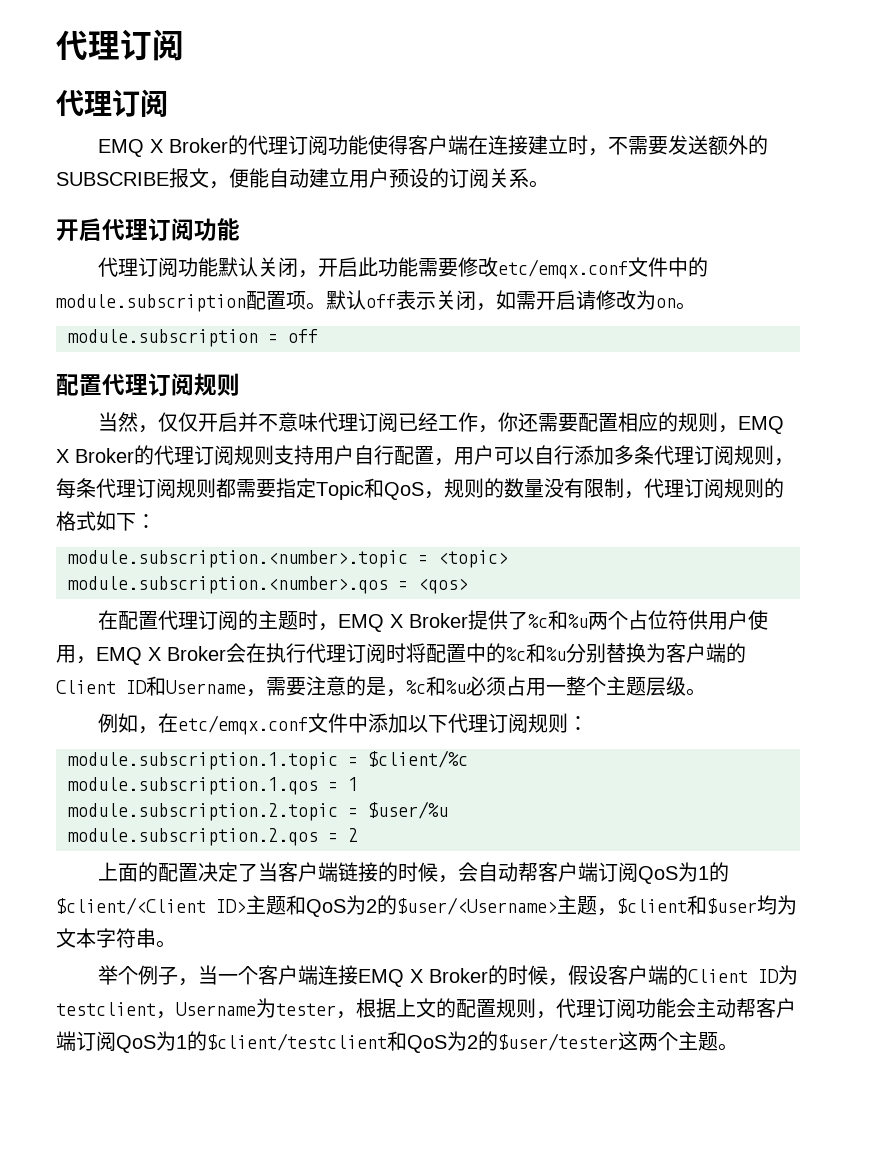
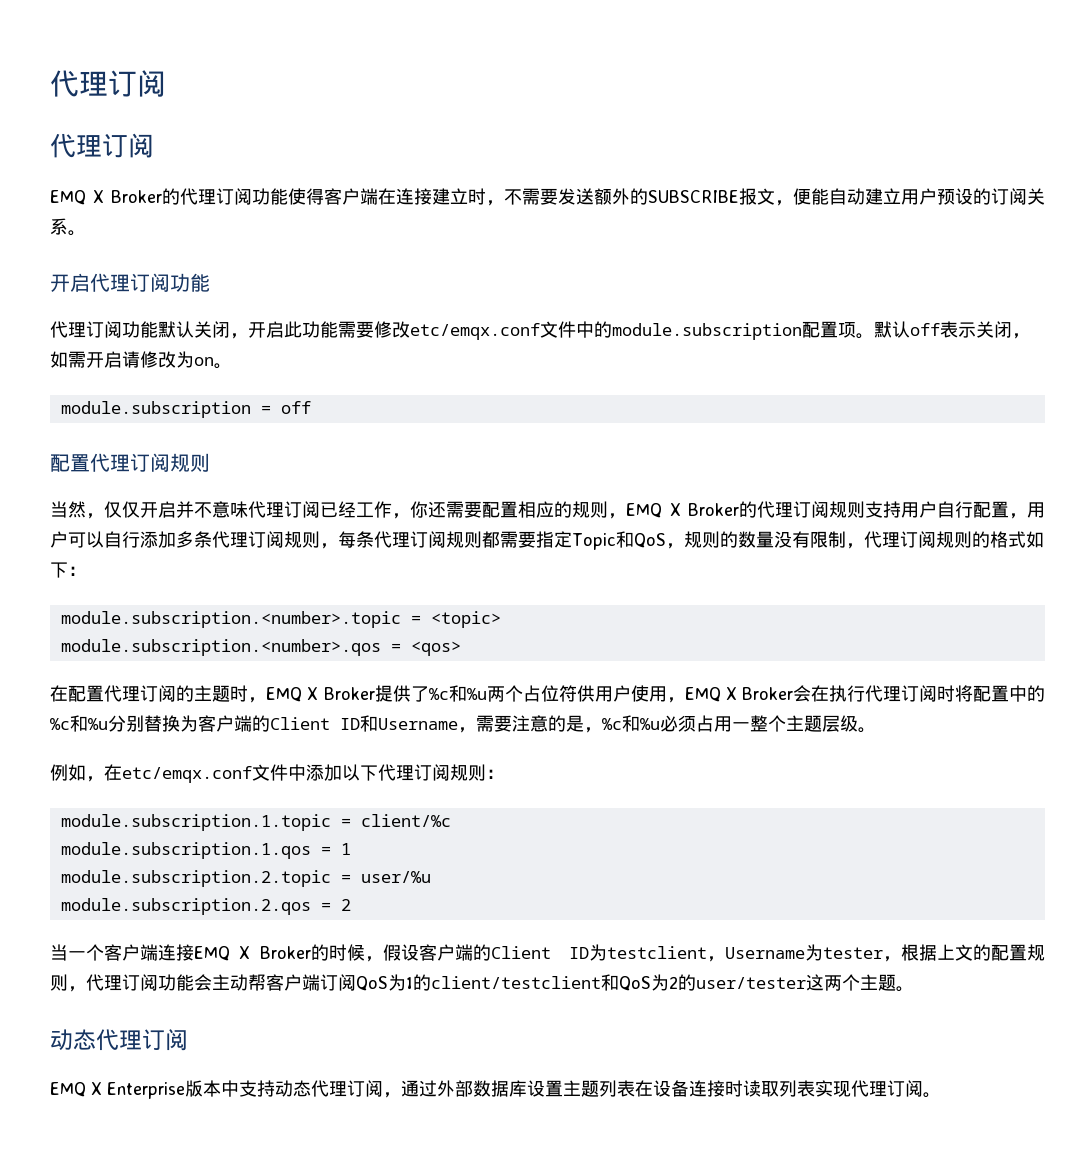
[368,750,468,768] $client/%c -> [360,814,451,827] client/%c
[368,801,448,819] $user/%u -> [360,871,431,883] user/%u
[98,862,730,884] [56,895,797,917] [56,928,176,948] [98,965,199,986] 上面的配置决定了当客户端链接的时候，会自动帮客户端订阅QoS为1的$client/<Client ID>主题和QoS为2的$user/<Username>主题，$client和$user均为文本字符串。 // 举个例子， -> (351, 905) none
[207,1031,618,1053] $client/testclient和QoS为2的$user/tester -> [431,974,806,991] client/testclient和QoS为2的user/tester
(738, 1047) none -> [50,1029,188,1051] [50,1080,941,1099] // 动态代理订阅 // EMQ X Enterprise版本中支持动态代理订阅，通过外部数据库设置主题列表在设备连接时读取列表实现代理订阅。

